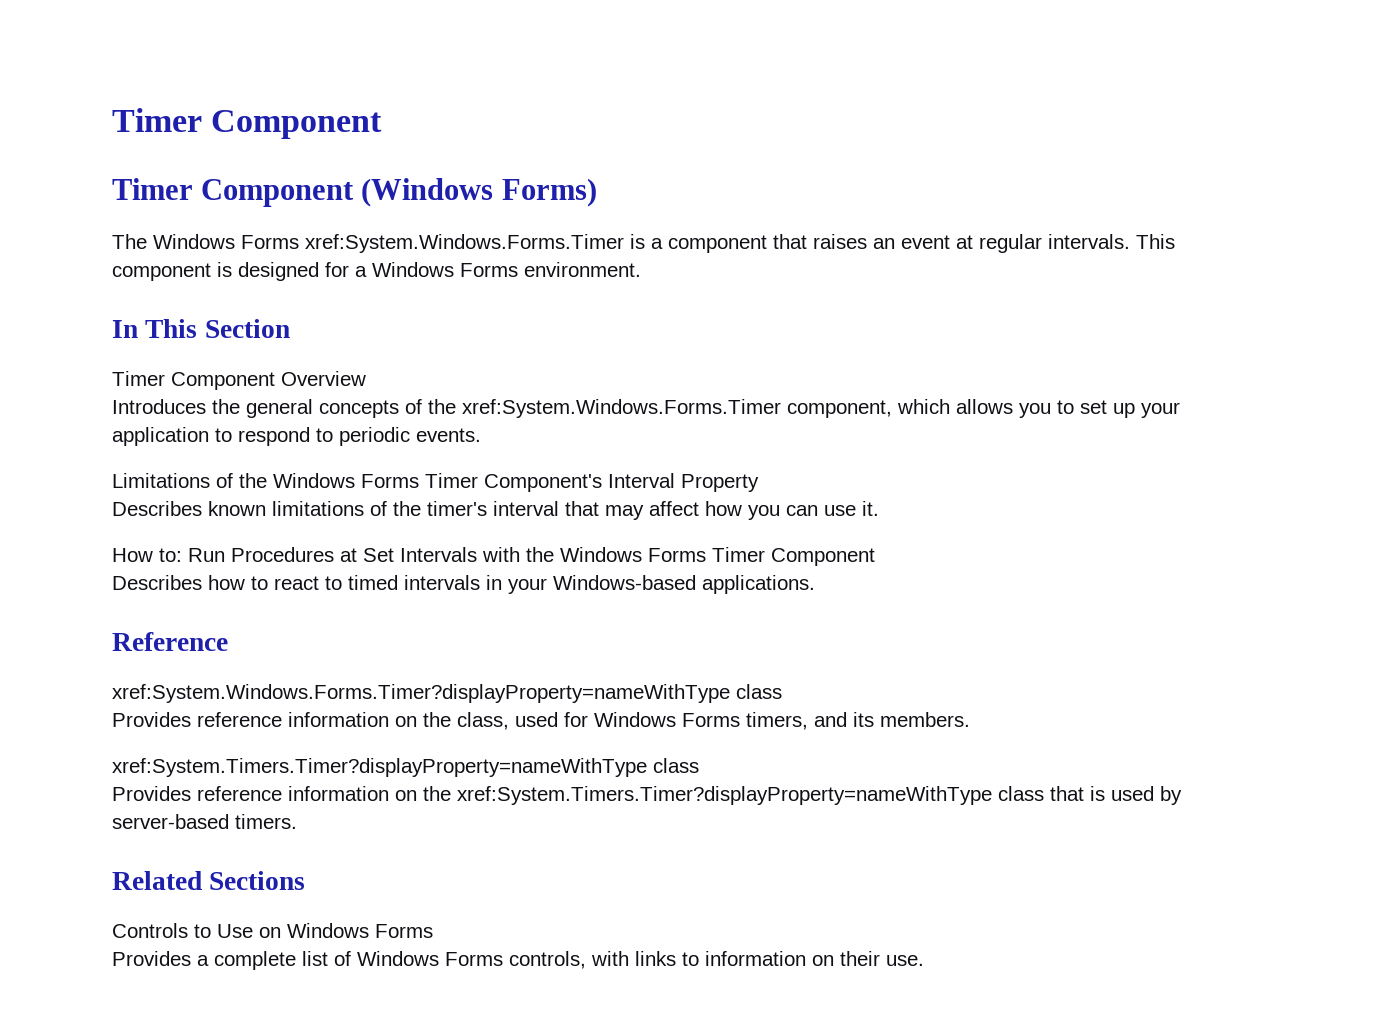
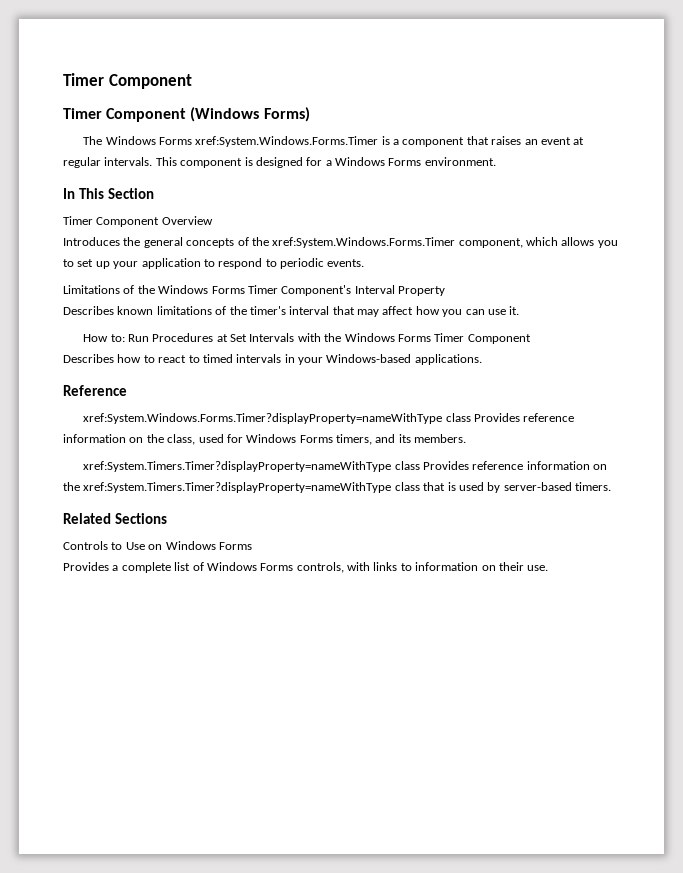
(782, 691) // -> (471, 417) none
(699, 765) // -> (420, 465) none

